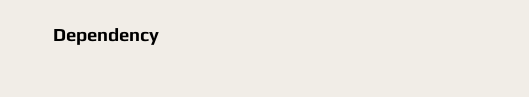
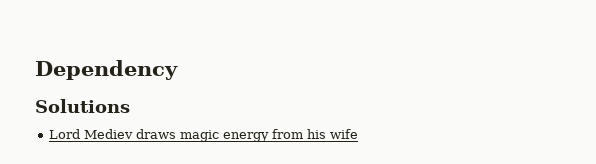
(159, 36) none -> [35,99,130,113] [49,129,359,142] // Solutions // Lord Mediev draws magic energy from his wife

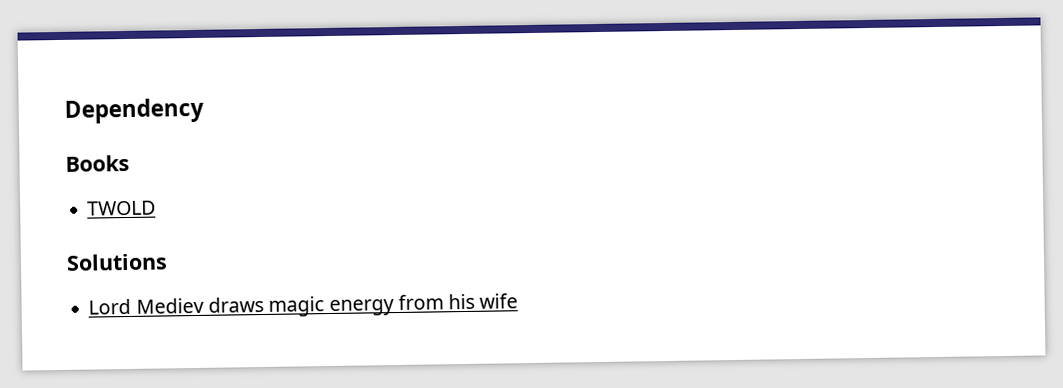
(178, 70) none -> [65,154,130,172] [87,200,157,216] // Books // TWOLD

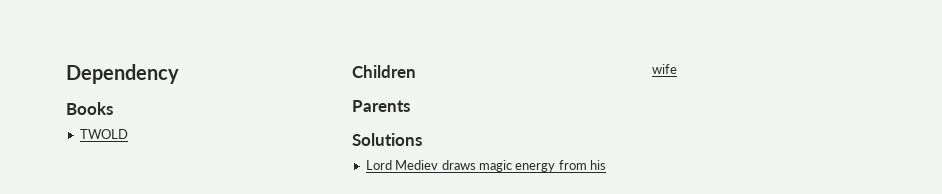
(157, 208) none -> [352,65,416,78] [352,100,410,112] // Children // Parents

